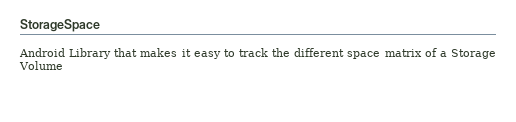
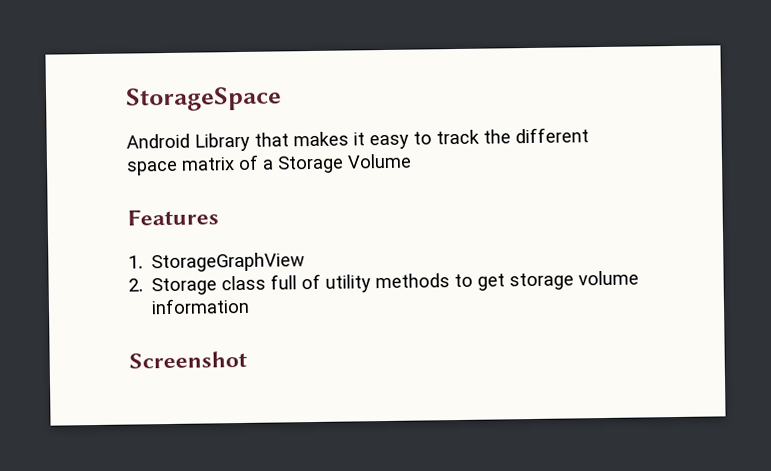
(63, 65) none -> [127,208,219,226] [128,252,306,273] [128,270,640,296] [151,297,251,315] [129,350,247,369] // Features // 1. StorageGraphView // 2. Storage class full of utility methods to get storage volume information // Screenshot

